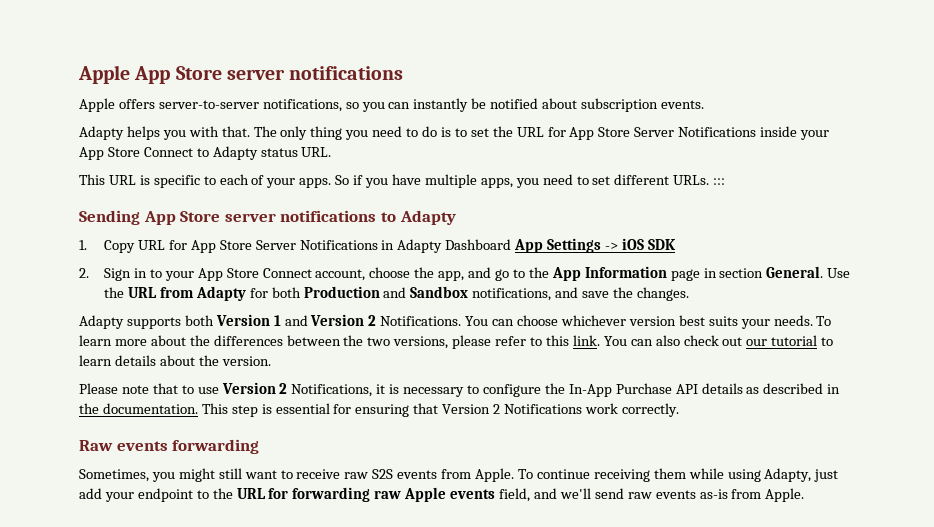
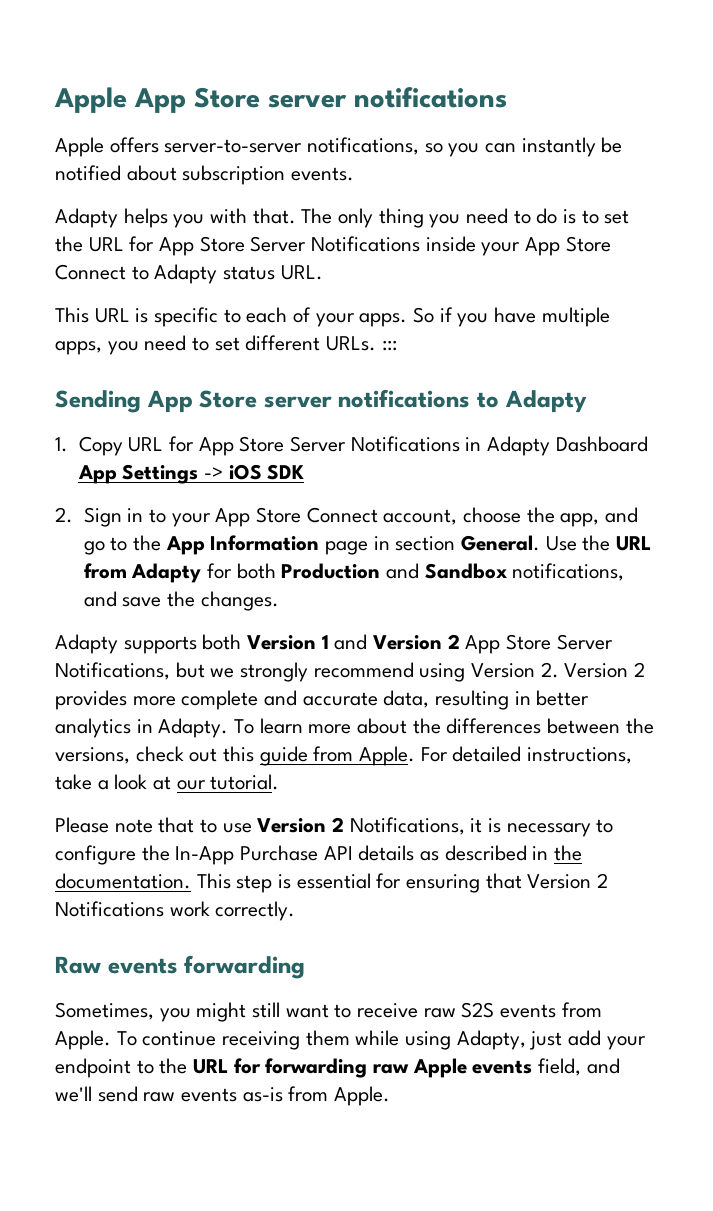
[380,315,813,329] Notifications. You can choose whichever version best suits your needs. -> [465,634,613,654] [55,662,646,682] [55,690,590,710] [55,718,229,738] App Store Server Notifications, but we strongly recommend using Version 2. Version 2 provides more complete and accurate data, resulting in better analytics in Adapty.
[367,335,834,349] [79,355,271,366] two versions, please refer to this link. You can also check out our tutorial to learn details about the version. -> [55,746,633,766] [55,774,280,790] versions, check out this guide from Apple. For detailed instructions, take a look at our tutorial.

